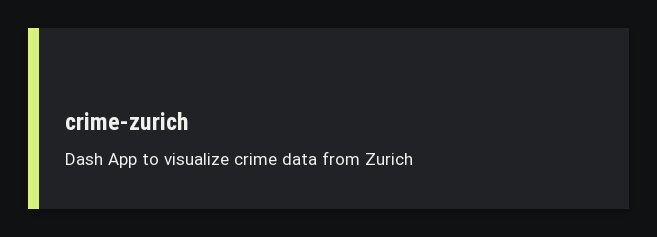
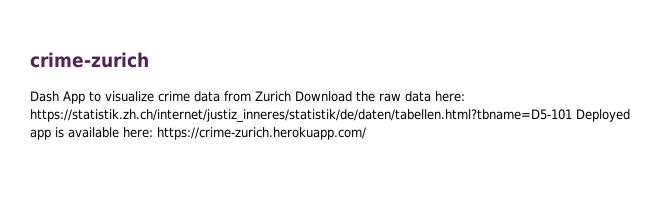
(413, 159) none -> [295,91,465,102] [30,109,630,123] [30,127,366,140] Download the raw data here: https://statistik.zh.ch/internet/justiz_inneres/statistik/de/daten/tabellen.html?tbname=D5-101 Deployed app is available here: https://crime-zurich.herokuapp.com/

